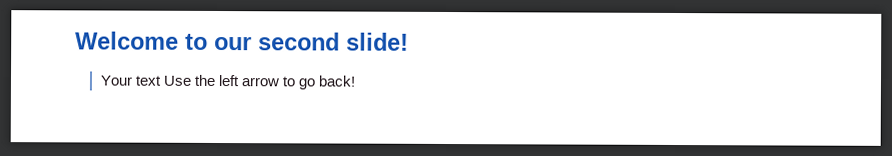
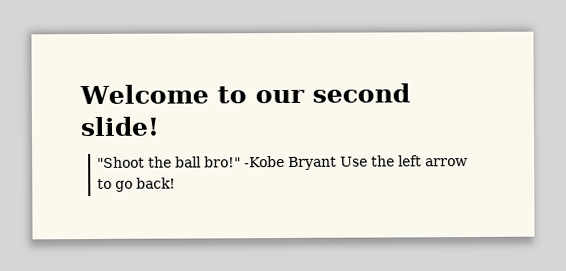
[99,75,162,86] Your text -> [97,155,338,170] "Shoot the ball bro!" -Kobe Bryant

